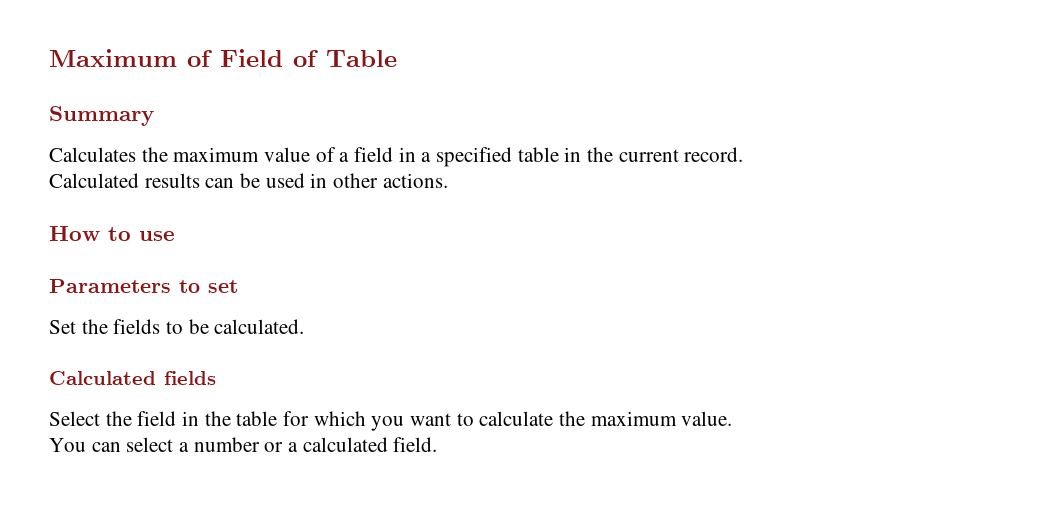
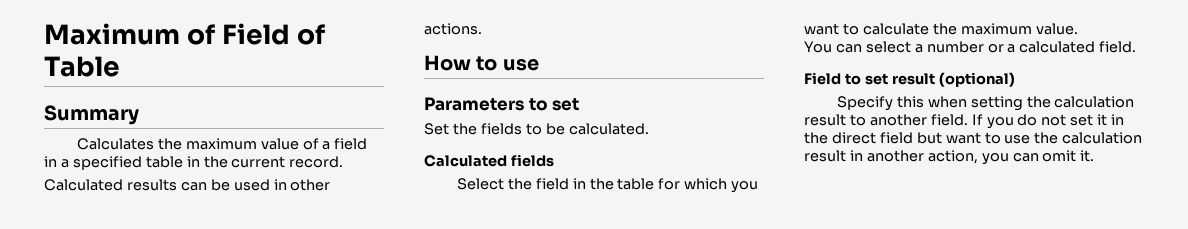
(438, 444) none -> [804,72,1015,87] [836,96,1135,111] [804,114,1125,129] [804,132,1143,144] [804,150,1095,165] // Field to set result (optional) // Specify this when setting the calculation result to another field. If you do not set it in the direct field but want to use the calculation result in another action, you can omit it.

